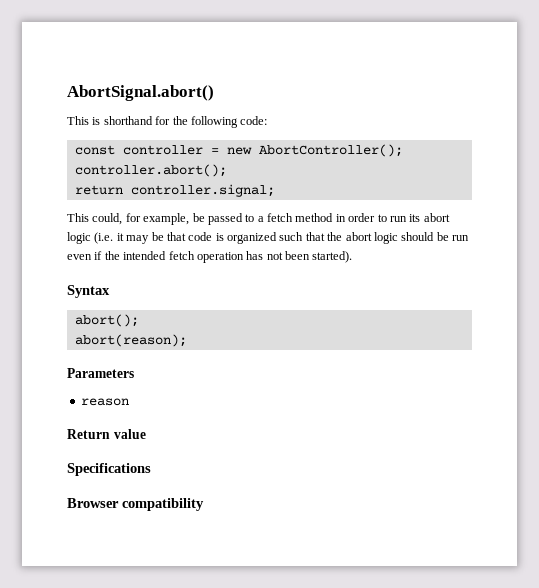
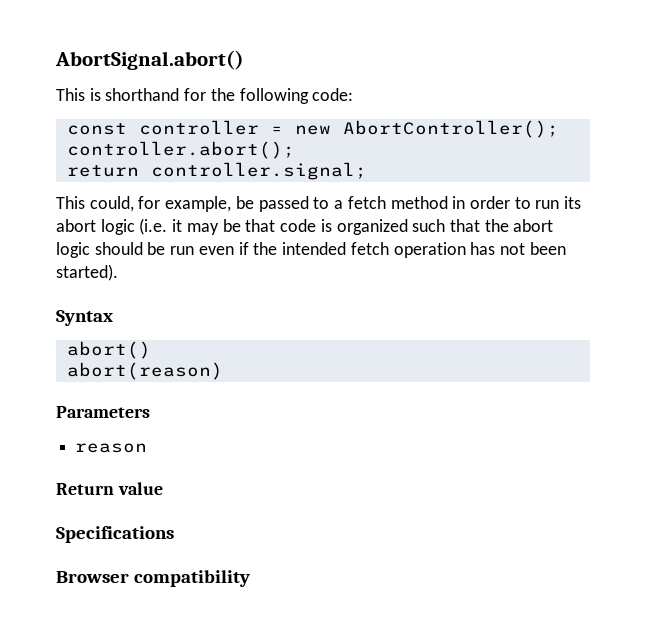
[74,314,139,327] [74,334,187,347] abort(); // abort(reason); -> [66,341,151,359] [66,362,223,380] abort() // abort(reason)

